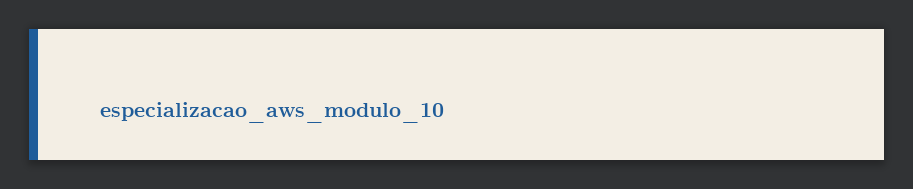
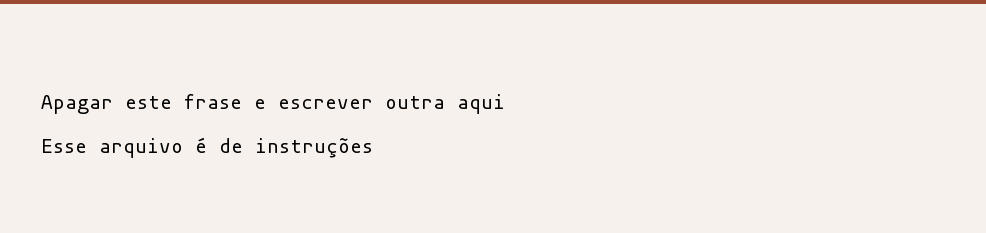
[100,102,444,123] especializacao_aws_modulo_10 -> [41,94,505,114] [41,137,373,158] Apagar este frase e escrever outra aqui // Esse arquivo é de instruções

